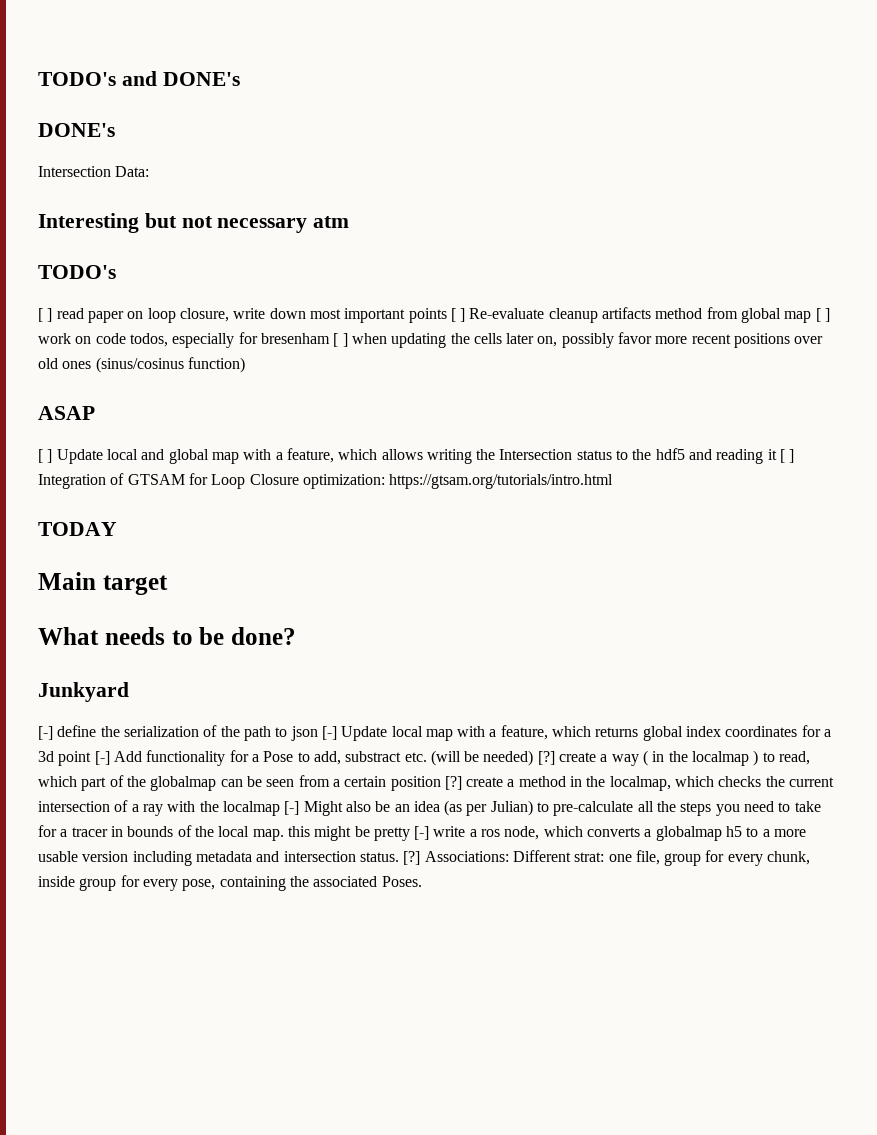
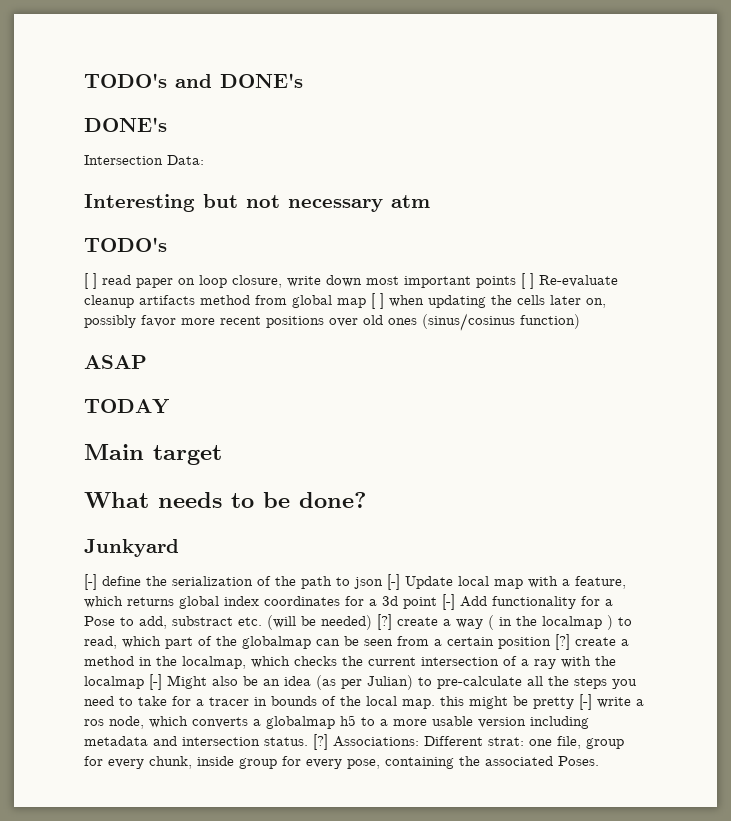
[38,332,348,348] work on code todos, especially for bresenham [ ] -> (384, 301) none
[38,448,795,464] [38,473,614,489] // [ ] Update local and global map with a feature, which allows writing the Intersection status to the hdf5 and reading it [ ] Integration of GTSAM for Loop Closure optimization: https://gtsam.org/tutorials/intro.html -> (147, 362) none

